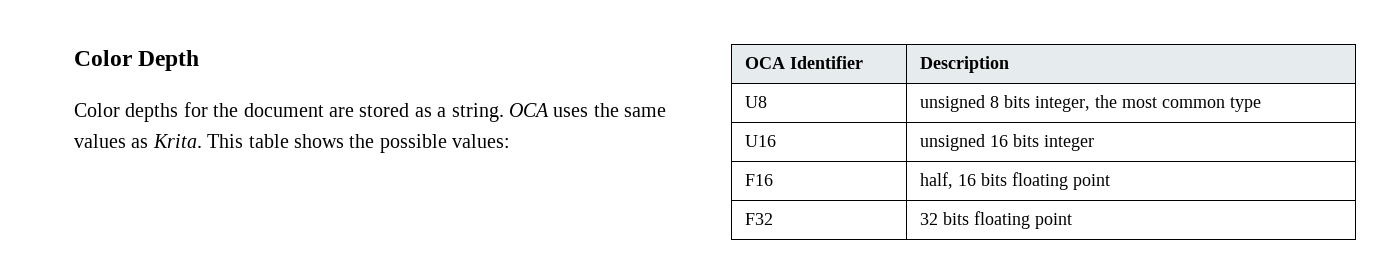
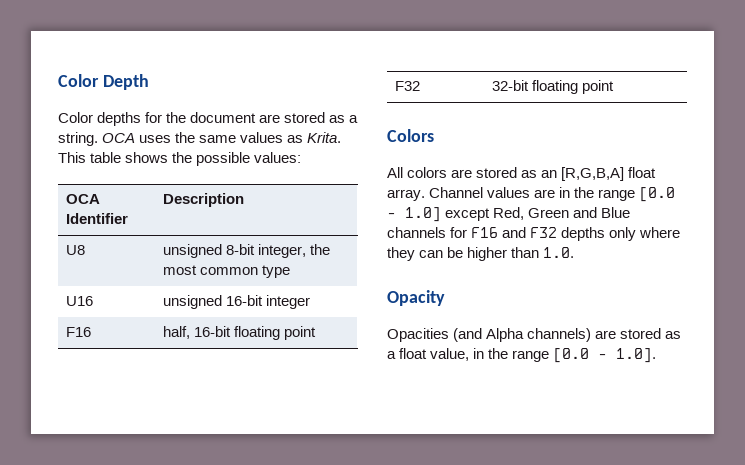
[990,95,1031,108] 8 bits -> [226,244,256,255] 8-bit
[990,134,1040,147] 16 bits -> [226,295,264,306] 16-bit
[958,173,1008,186] 16 bits -> [194,326,232,337] 16-bit
[920,211,1073,229] 32 bits floating point -> [492,80,615,94] [387,129,434,142] [387,167,657,181] [387,187,676,202] [387,207,631,222] [387,227,681,241] [387,247,575,261] [387,290,445,306] [387,328,682,342] [387,348,657,363] 32-bit floating point // Colors // All colors are stored as an [R,G,B,A] float array. Channel values are in the range [0.0 - 1.0] except Red, Green and Blue channels for F16 and F32 depths only where they can be higher than 1.0. // Opacity // Opacities (and Alpha channels) are stored as a float value, in the range [0.0 - 1.0].

